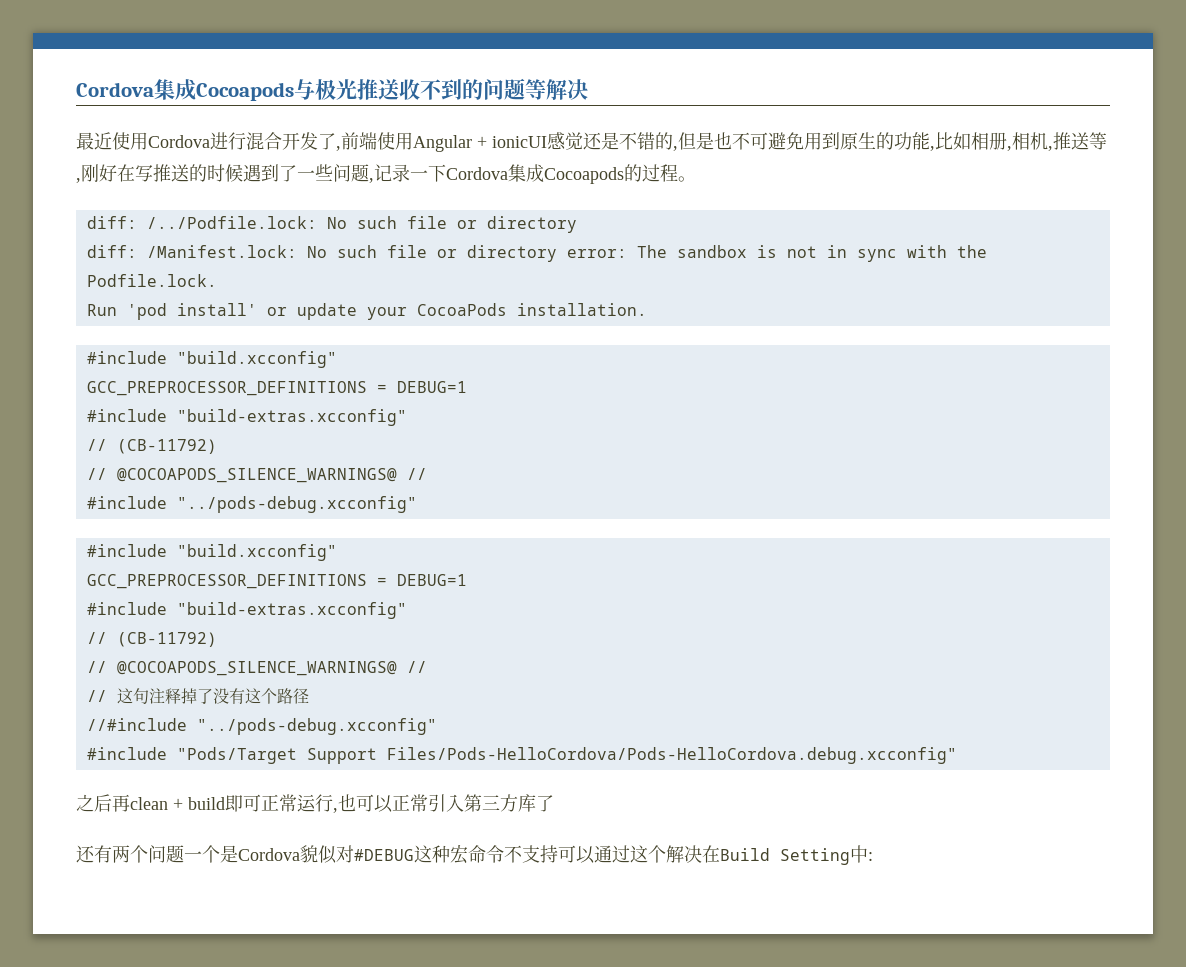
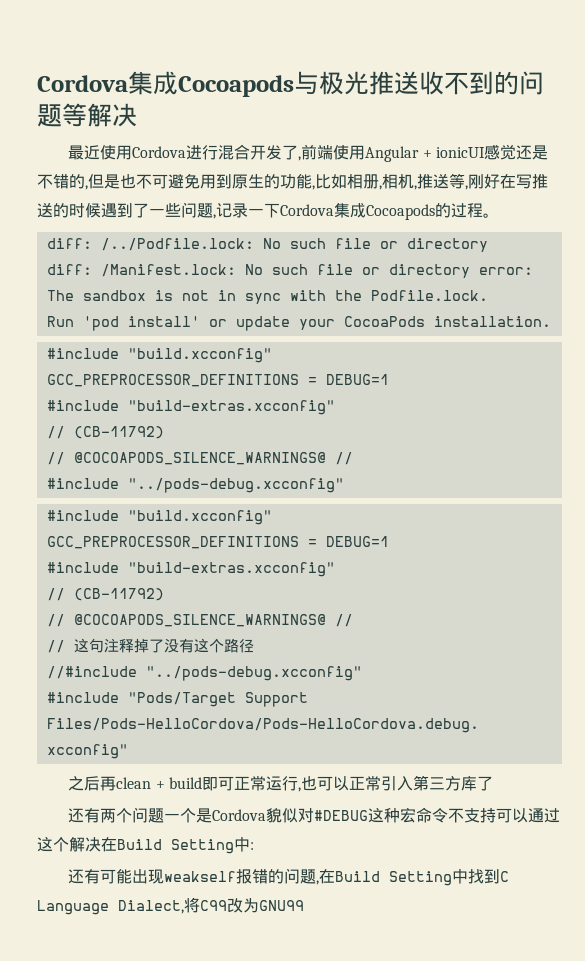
(873, 856) none -> [68,868,510,886] [37,897,304,915] // 还有可能出现weakself报错的问题,在Build Setting中找到C Language Dialect,将C99改为GNU99

